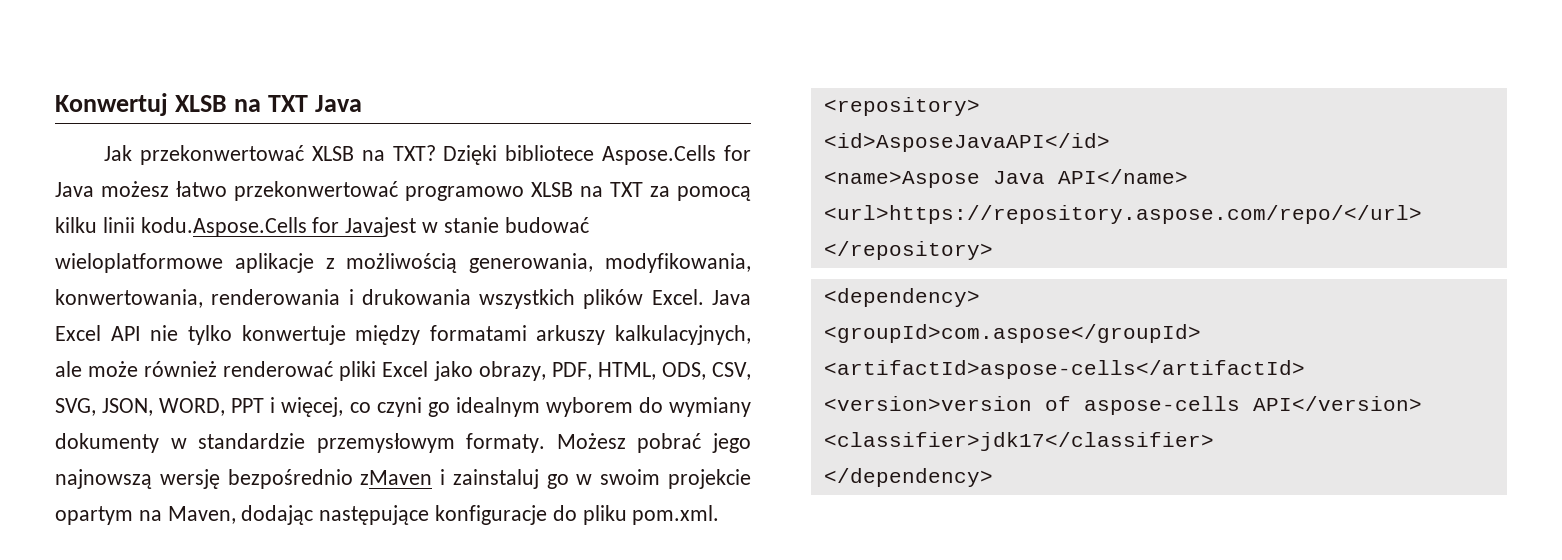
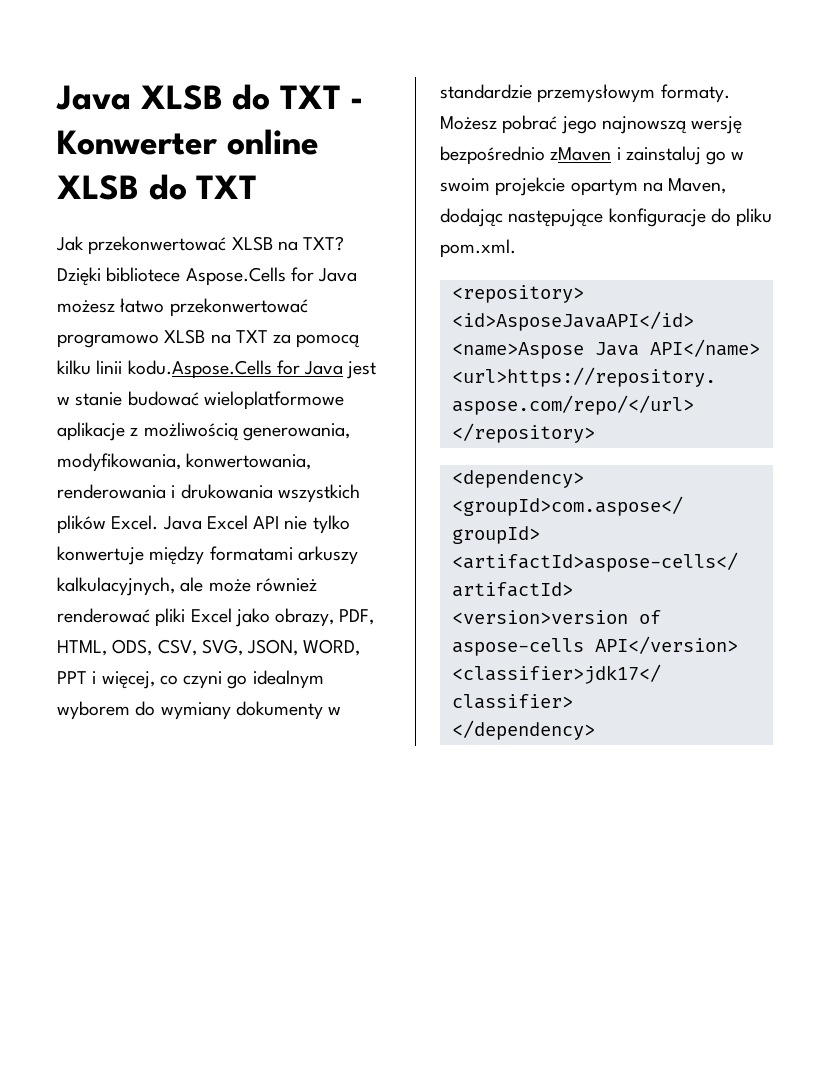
[55,93,363,116] Konwertuj XLSB na TXT Java -> [56,84,364,110] [57,129,319,155] [57,174,258,200] Java XLSB do TXT - Konwerter online XLSB do TXT
[345,217,417,237] Javajest -> [304,361,377,379] Java jest

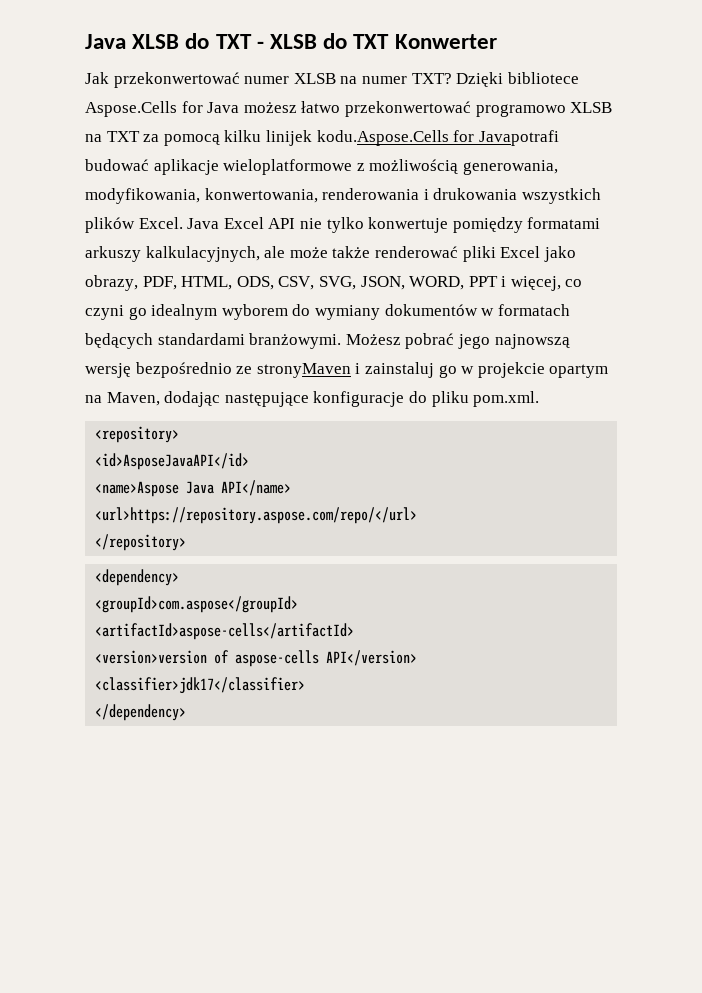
[57,129,319,155] [57,174,258,200] Konwerter online XLSB do TXT -> [270,33,497,49] XLSB do TXT Konwerter
[231,236,298,251] XLSB na -> [244,73,407,84] numer XLSB na numer
[96,360,123,374] linii -> [265,130,312,146] linijek
[304,361,377,379] [57,391,344,410] [57,422,125,441] Java jest w stanie budować wieloplatformowe aplikacje -> [478,130,559,146] [85,159,353,175] Javapotrafi budować aplikacje wieloplatformowe
[149,546,205,565] między -> [452,217,523,233] pomiędzy
[255,578,317,592] również -> [332,246,371,258] także
[235,701,342,720] [440,84,730,103] dokumenty w standardzie przemysłowym formaty. -> [384,304,570,316] [85,333,342,349] dokumentów w formatach będących standardami branżowymi.
[550,147,612,161] zMaven -> [236,363,351,378] ze stronyMaven
[440,178,490,192] swoim -> (475, 370) none

